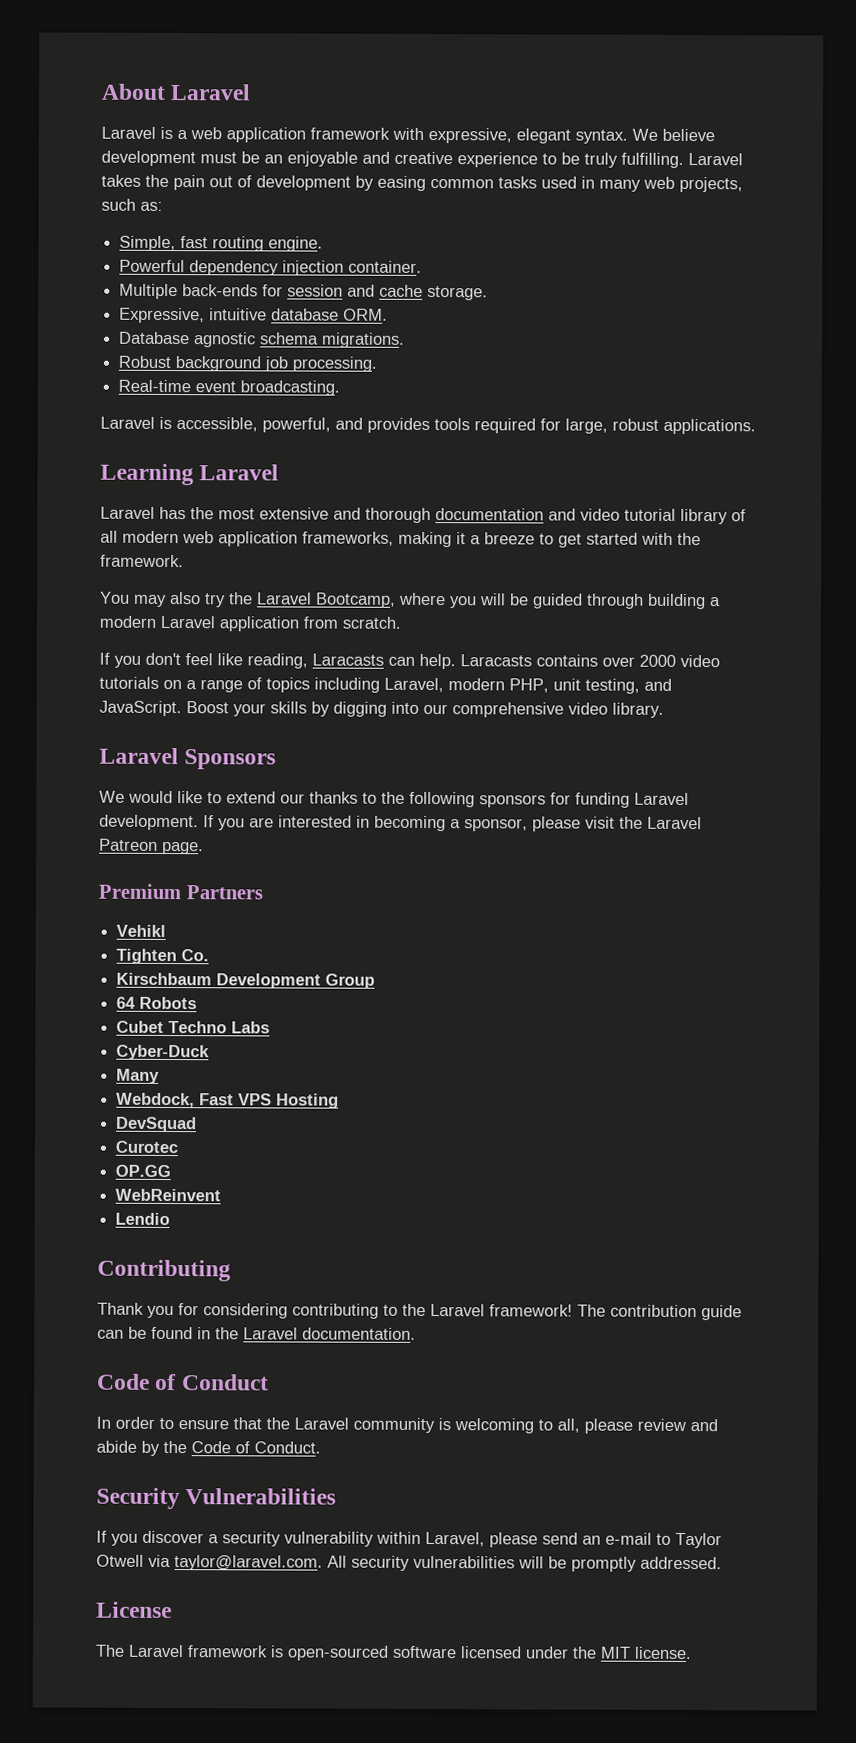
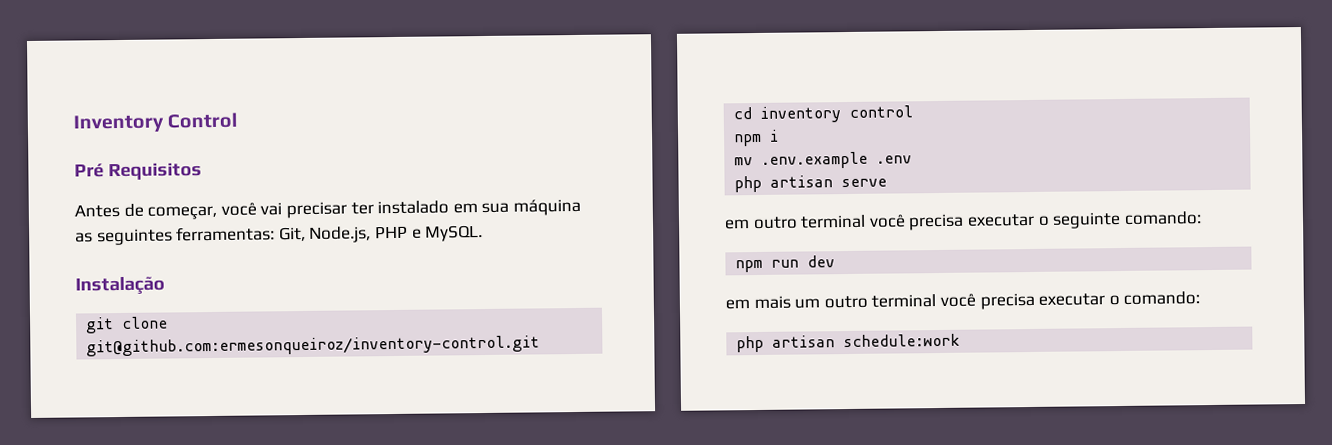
[101,83,252,101] [101,126,715,144] [101,150,743,168] [101,174,743,193] [101,198,163,211] [119,235,324,252] [119,259,423,276] [119,283,489,301] [119,307,389,324] [119,331,406,348] [118,355,378,372] [118,379,341,396] [100,416,756,435] [100,463,280,486] [100,506,746,525] [100,530,701,548] [100,554,184,568] [100,591,721,610] [99,615,401,632] [99,652,720,670] [99,676,672,694] [99,700,664,718] [99,747,277,770] [99,790,689,808] [99,814,702,832] [99,838,204,855] [98,883,263,900] [116,924,167,937] [116,948,210,965] [116,972,376,989] [116,996,198,1010] [116,1020,271,1034] [116,1044,211,1061] [116,1068,161,1084] [116,1092,340,1109] [115,1116,198,1133] [115,1140,179,1154] [115,1164,172,1178] [115,1188,222,1202] [115,1212,171,1226] [97,1259,231,1282] [97,1302,742,1321] [97,1326,416,1340] [97,1373,269,1391] [96,1416,718,1434] [96,1440,321,1456] [96,1487,337,1510] [96,1530,722,1549] [96,1554,722,1572] [96,1601,172,1619] [95,1644,692,1661] About Laravel // Laravel is a web application framework with expressive, elegant syntax. We believe development must be an enjoyable and creative experience to be truly fulfilling. Laravel takes the pain out of development by easing common tasks used in many web projects, such as: // Simple, fast routing engine. // Powerful dependency injection container. // Multiple back-ends for session and cache storage. // Expressive, intuitive database ORM. // Database agnostic schema migrations. // Robust background job processing. // Real-time event broadcasting. // Laravel is accessible, powerful, and provides tools required for large, robust applications. // Learning Laravel // Laravel has the most extensive and thorough documentation and video tutorial library of all modern web application frameworks, making it a breeze to get started with the framework. // You may also try the Laravel Bootcamp, where you will be guided through building a modern Laravel application from scratch. // If you don't feel like reading, Laracasts can help. Laracasts contains over 2000 video tutorials on a range of topics including Laravel, modern PHP, unit testing, and JavaScript. Boost your skills by digging into our comprehensive video library. // Laravel Sponsors // We would like to extend our thanks to the following sponsors for funding Laravel development. If you are interested in becoming a sponsor, please visit the Laravel Patreon page. // Premium Partners // Vehikl // Tighten Co. // Kirschbaum Development Group // 64 Robots // Cubet Techno Labs // Cyber-Duck // Many // Webdock, Fast VPS Hosting // DevSquad // Curotec // OP.GG // WebReinvent // Lendio // Contributing // Thank you for considering contributing to the Laravel framework! The contribution guide can be found in the Laravel documentation. // Code of Conduct // In order to ensure that the Laravel community is welcoming to all, please review and abide by the Code of Conduct. // Security Vulnerabilities // If you discover a security vulnerability within Laravel, please send an e-mail to Taylor Otwell via taylor@laravel.com. All security vulnerabilities will be promptly addressed. // License // The Laravel framework is open-sourced software licensed under the MIT license. -> [73,112,239,134] [74,162,202,181] [74,198,581,220] [75,225,484,246] [75,276,165,296] [86,316,169,334] [86,335,541,357] [733,105,914,123] [734,129,780,147] [734,151,913,169] [734,175,888,193] [724,211,1202,231] [735,255,836,273] [725,291,1201,310] [736,333,961,353] Inventory Control // Pré Requisitos // Antes de começar, você vai precisar ter instalado em sua máquina as seguintes ferramentas: Git, Node.js, PHP e MySQL. // Instalação // git clone git@github.com:ermesonqueiroz/inventory-control.git // cd inventory control // npm i // mv .env.example .env // php artisan serve // em outro terminal você precisa executar o seguinte comando: // npm run dev // em mais um outro terminal você precisa executar o comando: // php artisan schedule:work

